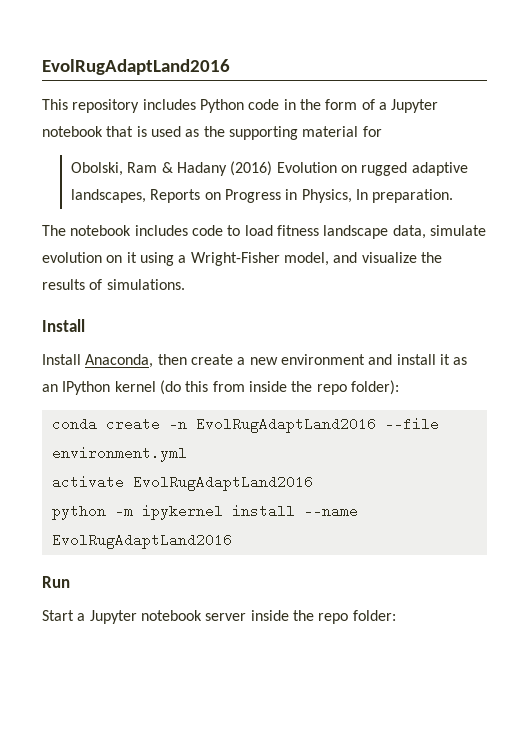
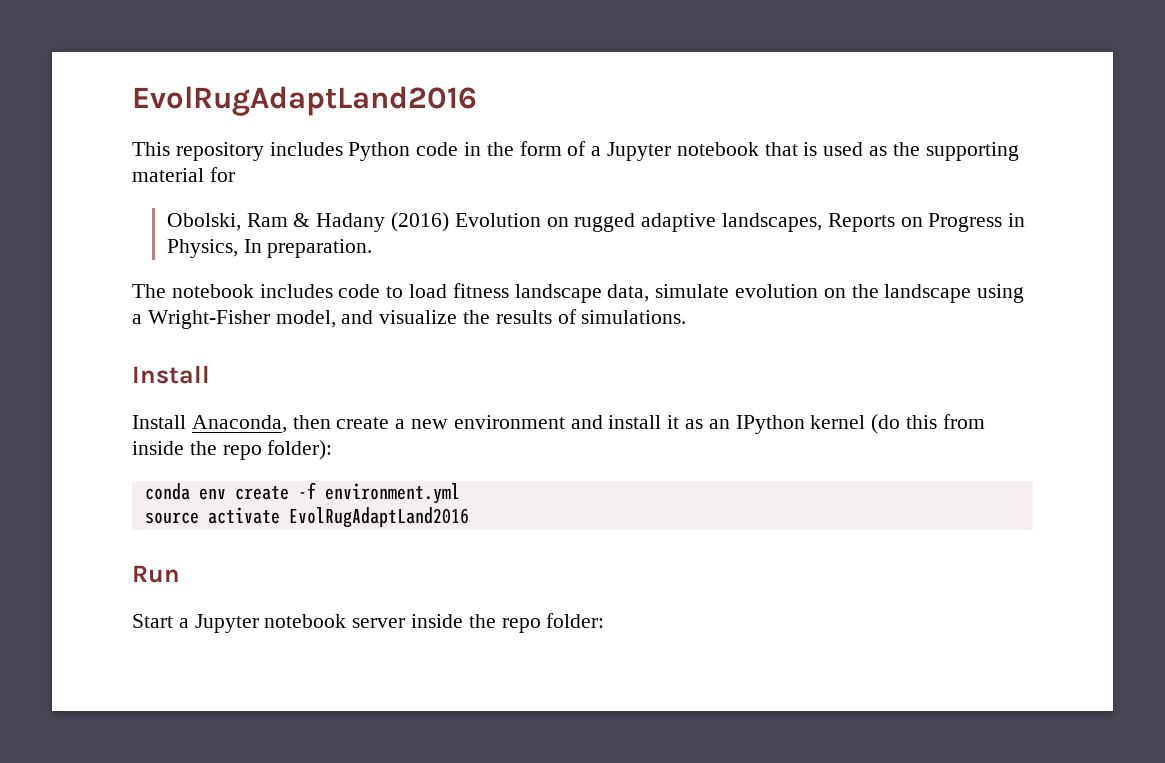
[126,252,137,263] it -> [851,284,972,303] the landscape
[105,417,439,433] create -n EvolRugAdaptLand2016 --file -> [198,482,316,500] env create -f
(187, 454) none -> [144,512,199,524] source
[51,504,358,520] [51,533,232,549] // python -m ipykernel install --name EvolRugAdaptLand2016 -> (469, 517) none

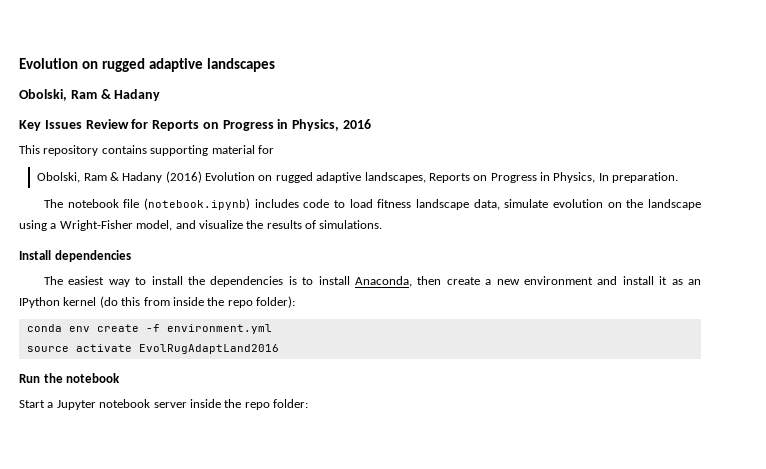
[132,86,477,116] [132,141,920,161] EvolRugAdaptLand2016 // This repository includes Python code in the form of a Jupyter notebook that is used as the -> [19,58,275,72] [19,89,161,101] [19,119,372,131] [19,145,147,156] Evolution on rugged adaptive landscapes // Obolski, Ram & Hadany // Key Issues Review for Reports on Progress in Physics, 2016 // This repository contains
(254, 291) none -> [123,198,251,210] file (notebook.ipynb)
[132,415,186,429] // Install -> [54,250,131,262] [44,276,350,287] dependencies // The easiest way to install the dependencies is to install
(180, 574) none -> [43,373,121,383] the notebook

